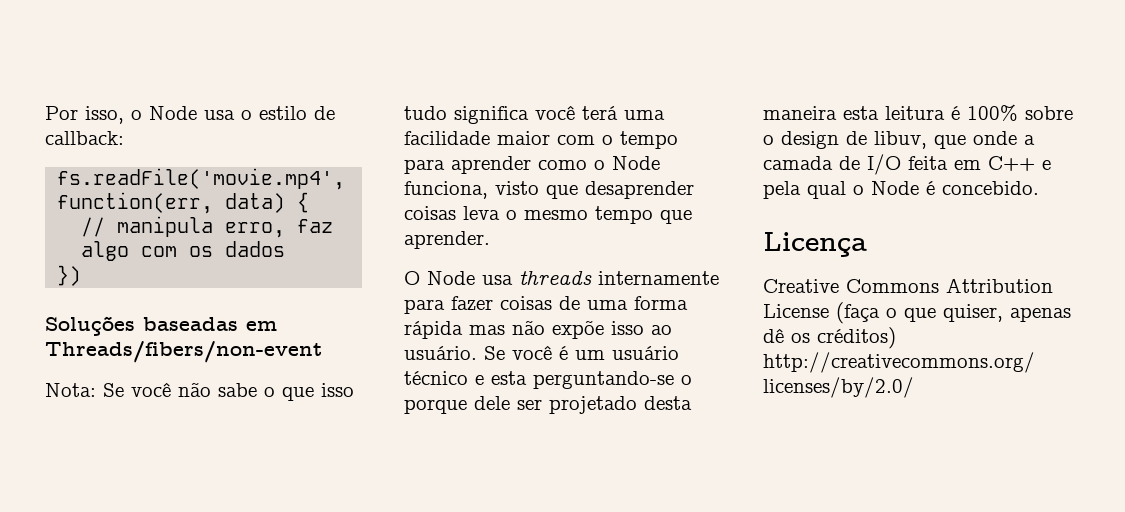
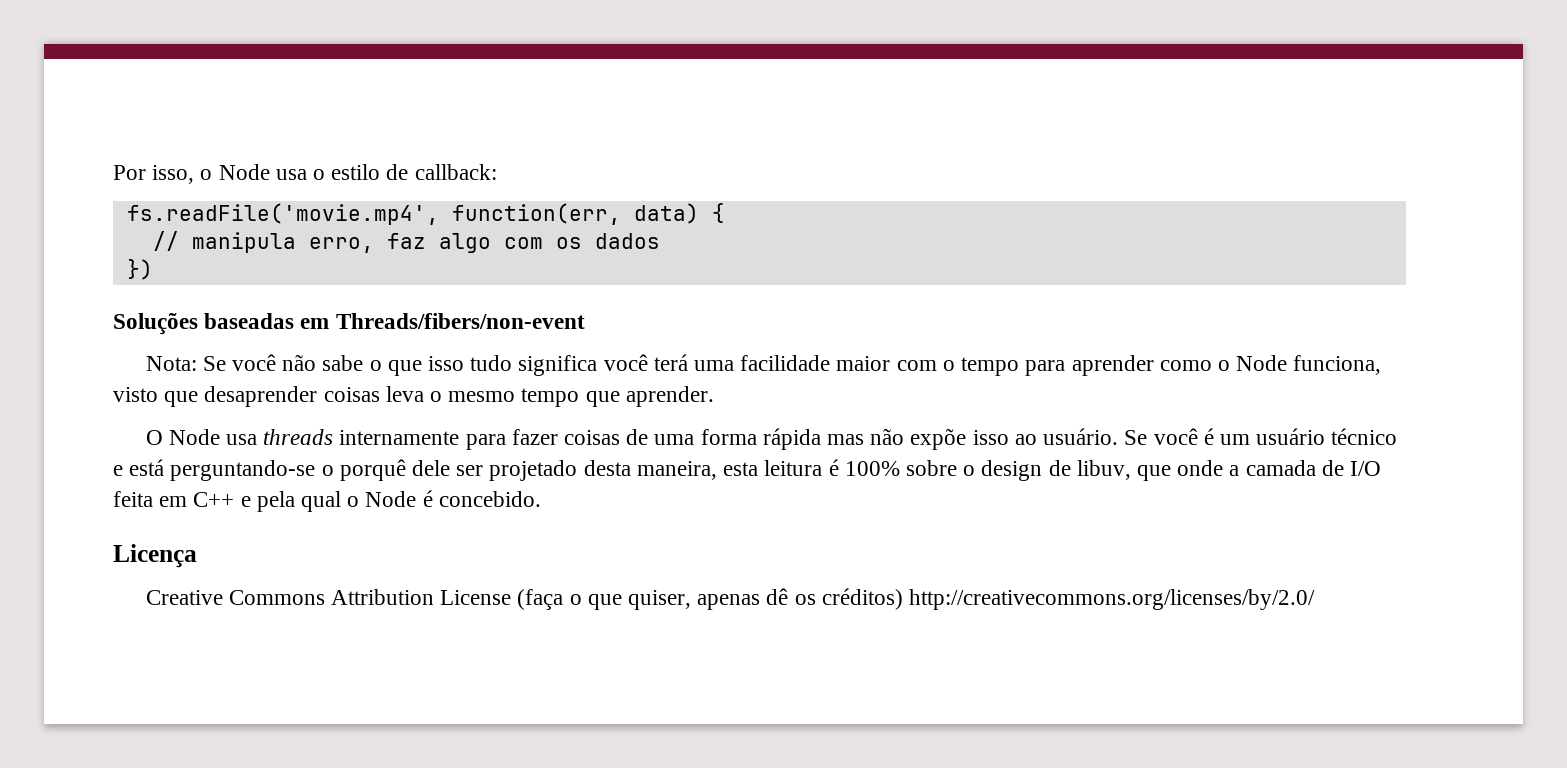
[491,371,527,385] esta -> [129,459,165,476] está
[404,399,467,414] porque -> [339,459,406,481] porquê
[763,106,837,120] maneira -> [636,461,717,480] maneira,

